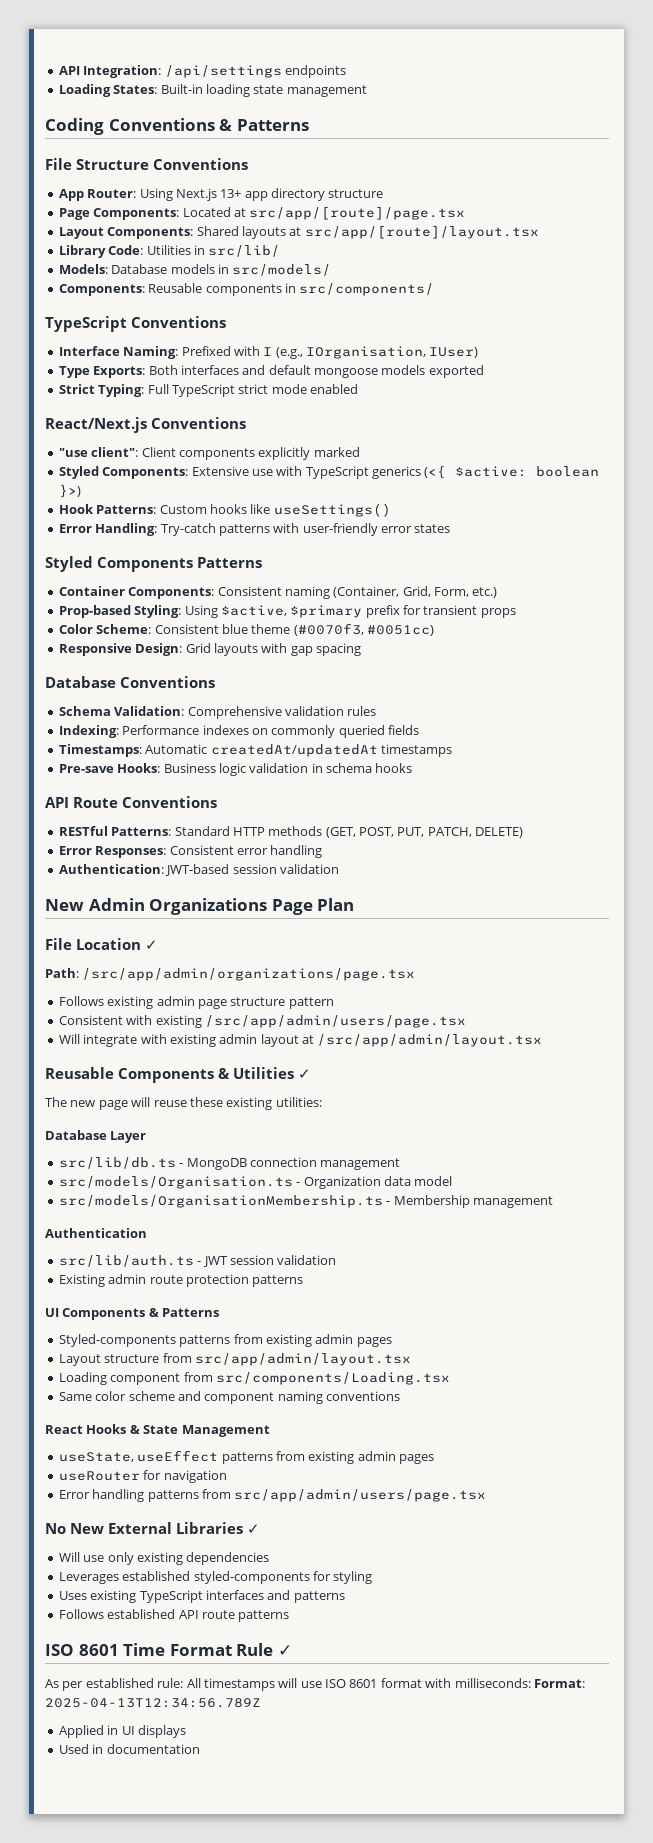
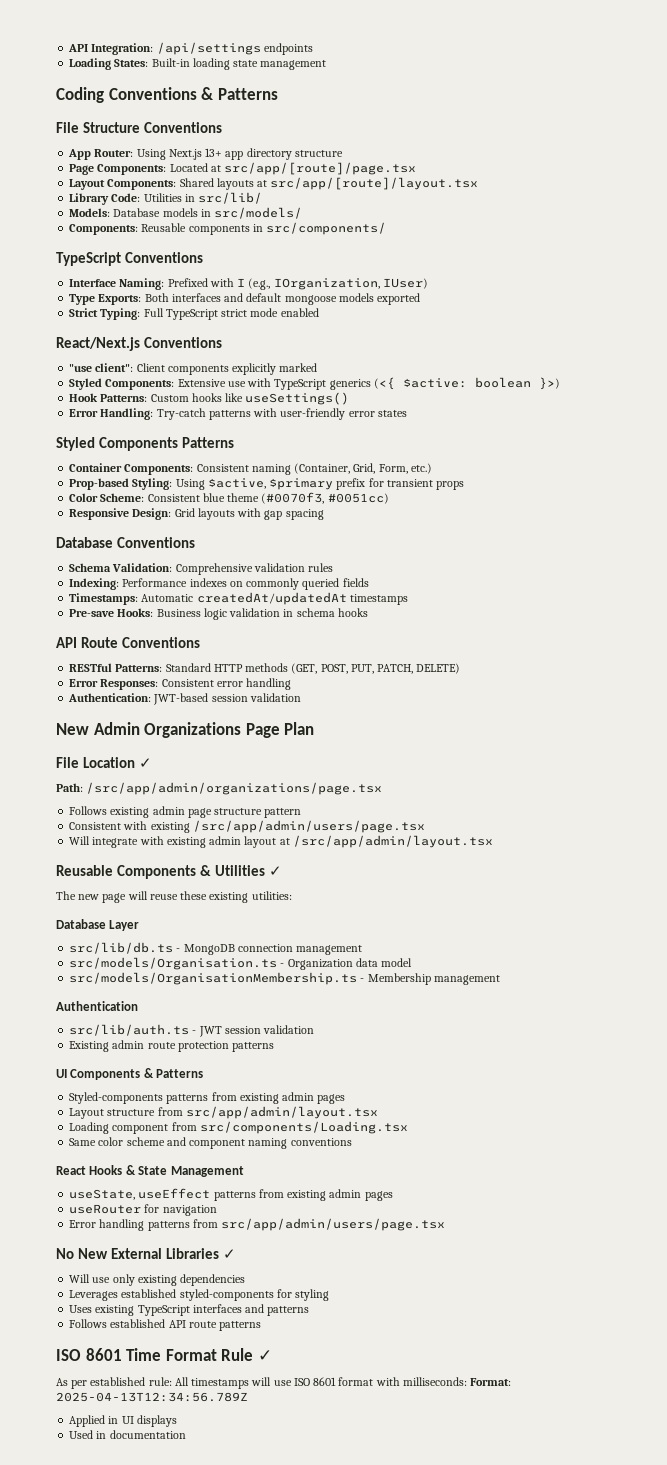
[306,346,426,359] IOrganisation, -> [273,278,380,290] IOrganization,

